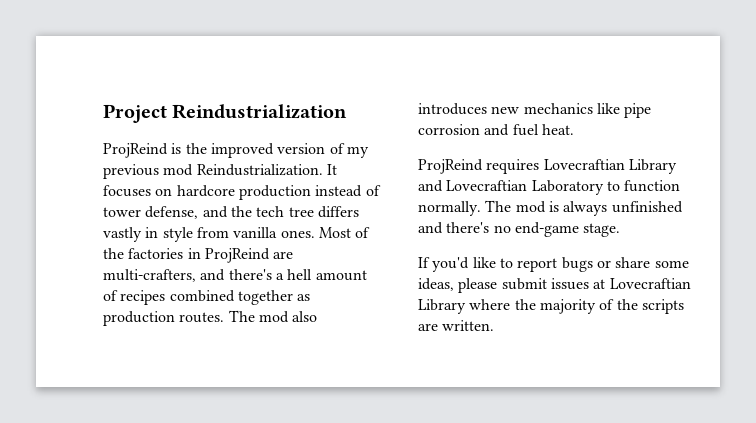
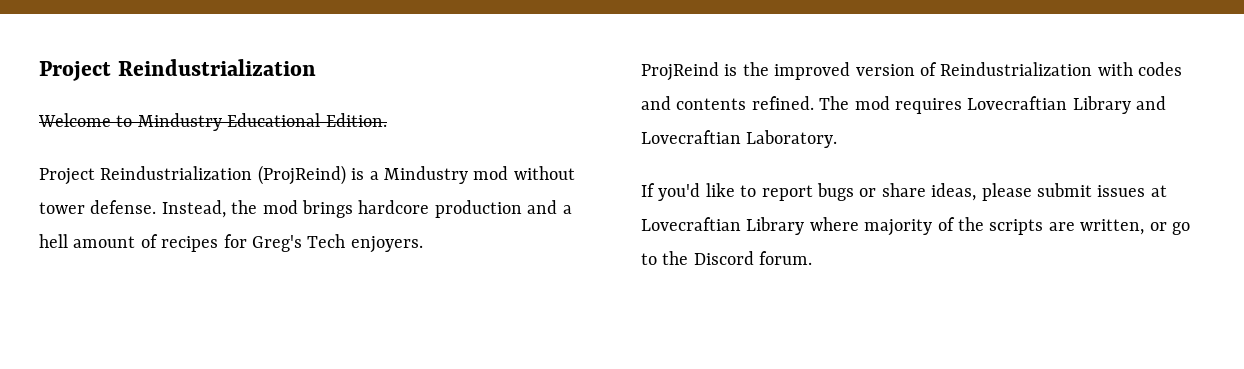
[103,104,348,123] Project Reindustrialization -> [39,59,316,81] [38,113,387,131] [39,165,575,185] [39,200,572,218] [39,234,423,253] Project Reindustrialization // Welcome to Mindustry Educational Edition. // Project Reindustrialization (ProjReind) is a Mindustry mod without tower defense. Instead, the mod brings hardcore production and a hell amount of recipes for Greg's Tech enjoyers.
[346,146,369,158] [103,164,337,179] [103,185,381,200] [103,206,359,219] [103,227,371,242] [103,248,294,263] [103,269,367,282] [103,290,311,305] [103,310,318,326] [418,103,652,118] [418,124,574,136] [418,159,483,174] my previous mod Reindustrialization. It focuses on hardcore production instead of tower defense, and the tech tree differs vastly in style from vanilla ones. Most of the factories in ProjReind are multi-crafters, and there's a hell amount of recipes combined together as production routes. The mod also introduces new mechanics like pipe corrosion and fuel heat. // ProjReind -> [940,62,1183,76] [641,96,890,110] Reindustrialization with codes and contents refined. The mod
[531,180,681,195] [418,200,683,216] [418,222,621,237] Laboratory to function normally. The mod is always unfinished and there's no end-game stage. -> [746,130,838,148] Laboratory.
[654,260,689,268] some -> (926, 190) none
[514,299,536,310] the -> (859, 224) none
[442,320,495,331] written. -> [1080,219,1190,235] [641,251,813,265] written, or go to the Discord forum.

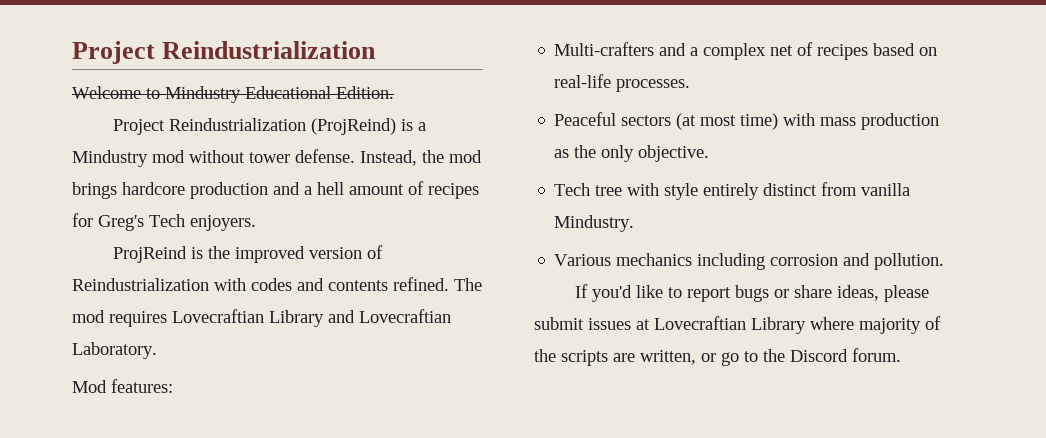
(838, 139) none -> [72,379,173,393] [554,42,938,60] [554,74,691,92] [554,112,940,130] [554,145,710,162] [554,182,911,200] [554,215,635,232] [554,253,945,270] // Mod features: // Multi-crafters and a complex net of recipes based on real-life processes. // Peaceful sectors (at most time) with mass production as the only objective. // Tech tree with style entirely distinct from vanilla Mindustry. // Various mechanics including corrosion and pollution.

